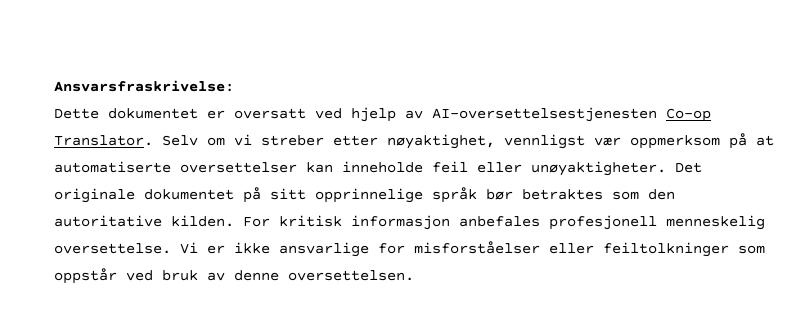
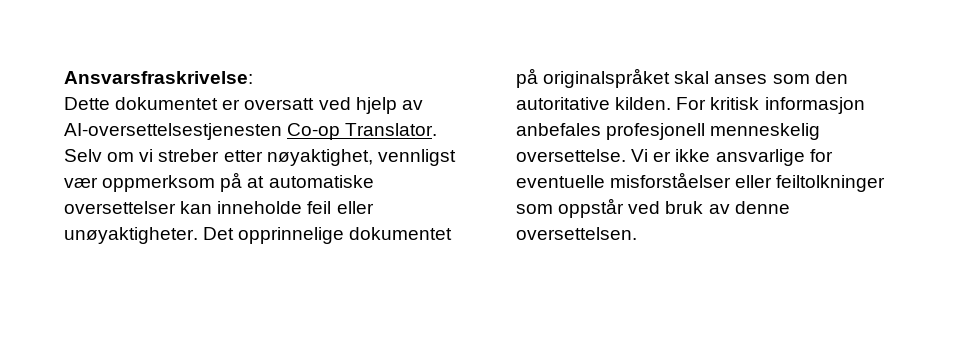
[54,161,171,173] automatiserte -> [268,175,374,188] automatiske
[54,188,135,203] originale -> [238,227,345,244] opprinnelige
[270,187,603,203] sitt opprinnelige språk bør betraktes -> [543,68,768,88] originalspråket skal anses
(405, 248) none -> [516,175,605,188] eventuelle

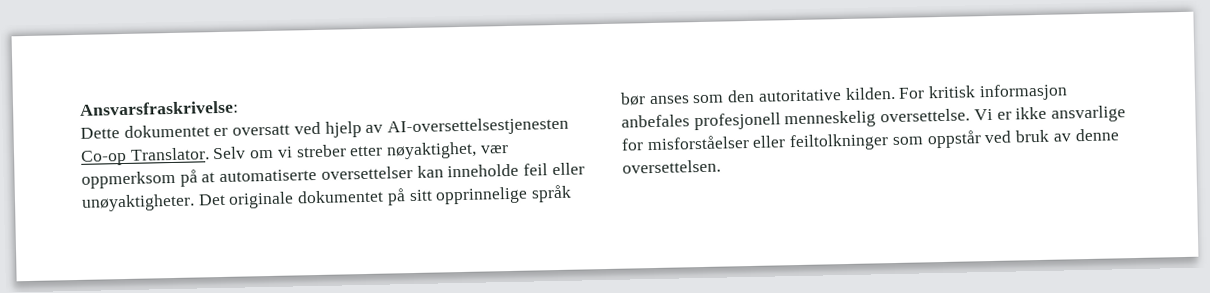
[377,149,456,166] vennligst -> (478, 150) none
[268,175,374,188] automatiske -> [219,168,318,183] automatiserte
[238,227,345,244] opprinnelige -> [228,191,295,209] originale
[543,68,710,88] originalspråket skal -> [408,184,573,205] [620,92,646,106] sitt opprinnelige språk bør
[516,175,605,188] eventuelle -> (644, 144) none

